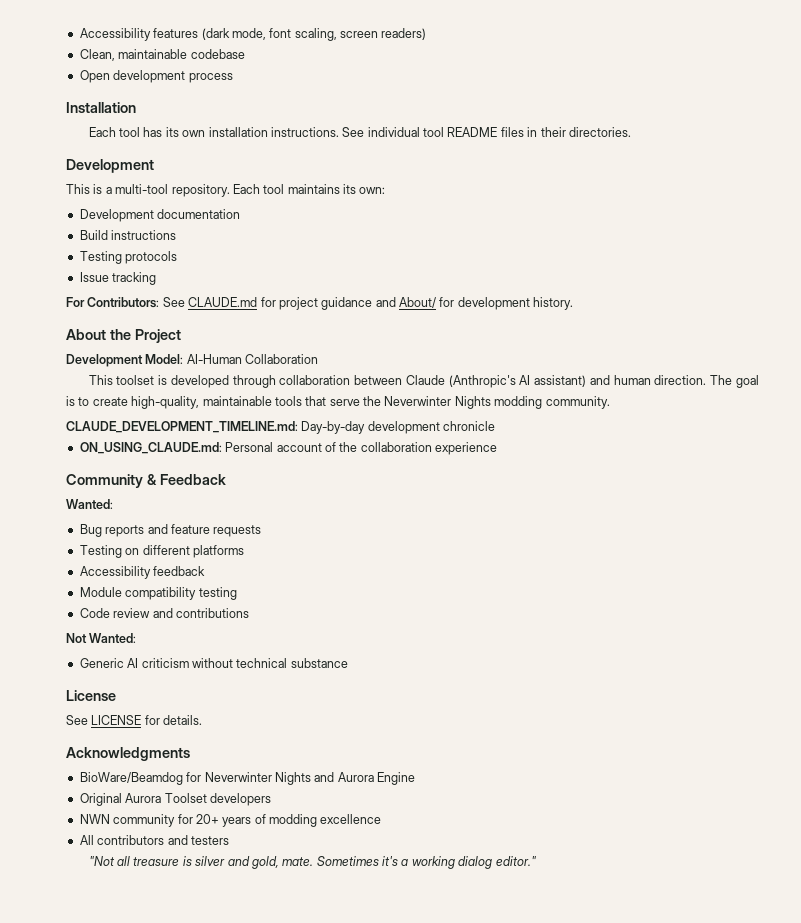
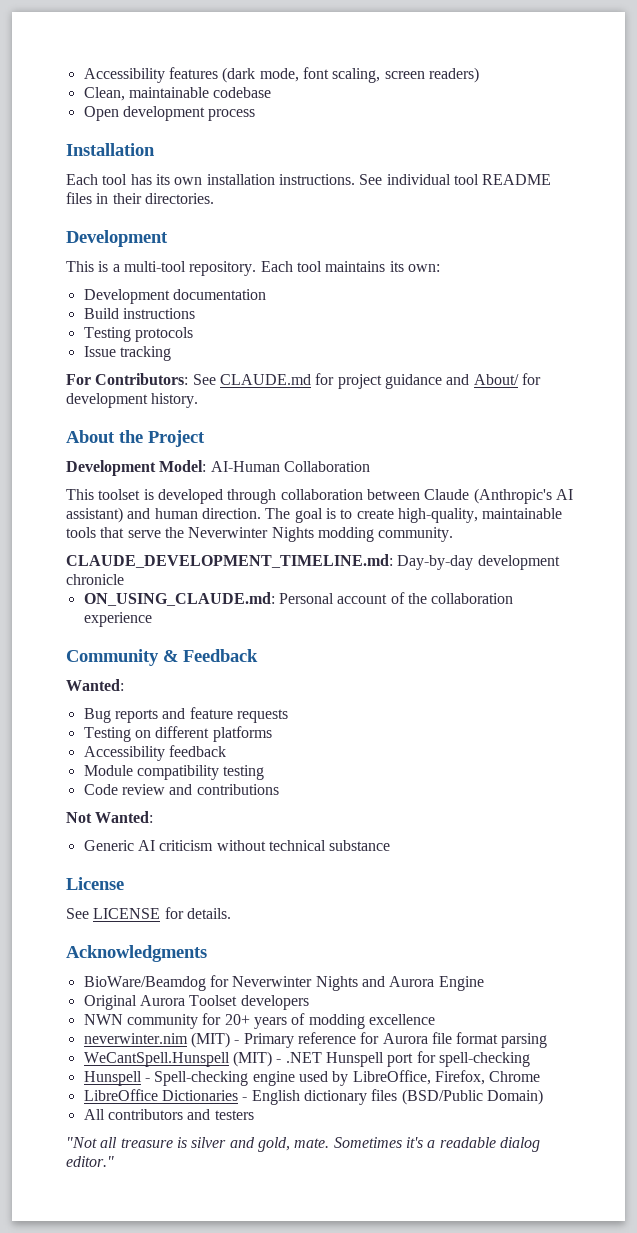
(382, 819) none -> [83,1032,548,1048] [83,1051,530,1067] [83,1070,541,1086] [83,1089,543,1105] // neverwinter.nim (MIT) - Primary reference for Aurora file format parsing // WeCantSpell.Hunspell (MIT) - .NET Hunspell port for spell-checking // Hunspell - Spell-checking engine used by LibreOffice, Firefox, Chrome // LibreOffice Dictionaries - English dictionary files (BSD/Public Domain)
[411,856,455,869] working -> [439,1137,496,1148] readable

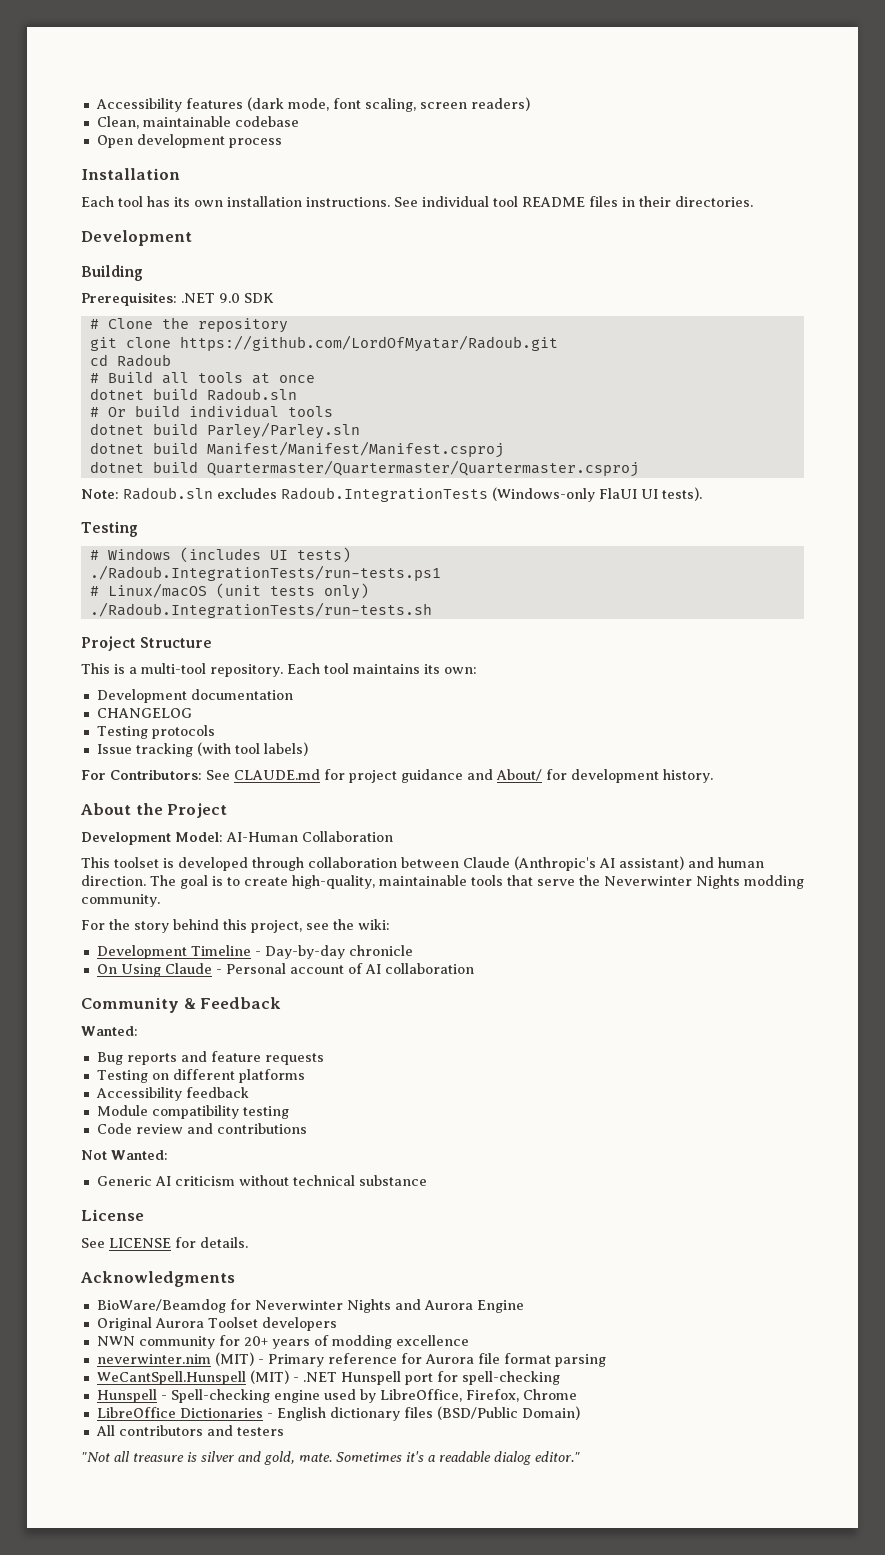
(168, 238) none -> [81,265,143,281] [81,292,274,306] [89,317,288,333] [89,335,558,352] [89,354,171,367] [89,371,315,384] [89,388,297,401] [89,405,333,418] [89,422,360,439] [89,441,504,458] [89,460,639,477] [81,487,702,502] [81,521,138,537] [89,547,351,563] [89,565,441,581] [89,583,369,600] [89,602,432,618] [81,636,213,651] // Building // Prerequisites: .NET 9.0 SDK // # Clone the repository // git clone https://github.com/LordOfMyatar/Radoub.git // cd Radoub // # Build all tools at once // dotnet build Radoub.sln // # Or build individual tools // dotnet build Parley/Parley.sln // dotnet build Manifest/Manifest/Manifest.csproj // dotnet build Quartermaster/Quartermaster/Quartermaster.csproj // Note: Radoub.sln excludes Radoub.IntegrationTests (Windows-only FlaUI UI tests). // Testing // # Windows (includes UI tests) // ./Radoub.IntegrationTests/run-tests.ps1 // # Linux/macOS (unit tests only) // ./Radoub.IntegrationTests/run-tests.sh // Project Structure
[83,308,195,319] Build instructions -> [96,708,192,718] CHANGELOG
(171, 353) none -> [196,742,308,756] (with tool labels)
[66,554,560,570] [66,574,124,585] [83,592,275,606] CLAUDE_DEVELOPMENT_TIMELINE.md: Day-by-day development chronicle // ON_USING_CLAUDE.md: -> [81,919,390,933] [96,945,413,959] [96,963,222,977] For the story behind this project, see the wiki: // Development Timeline - Day-by-day chronicle // On Using Claude -
[407,593,514,604] [83,612,152,627] the collaboration experience -> [364,963,474,974] AI collaboration

